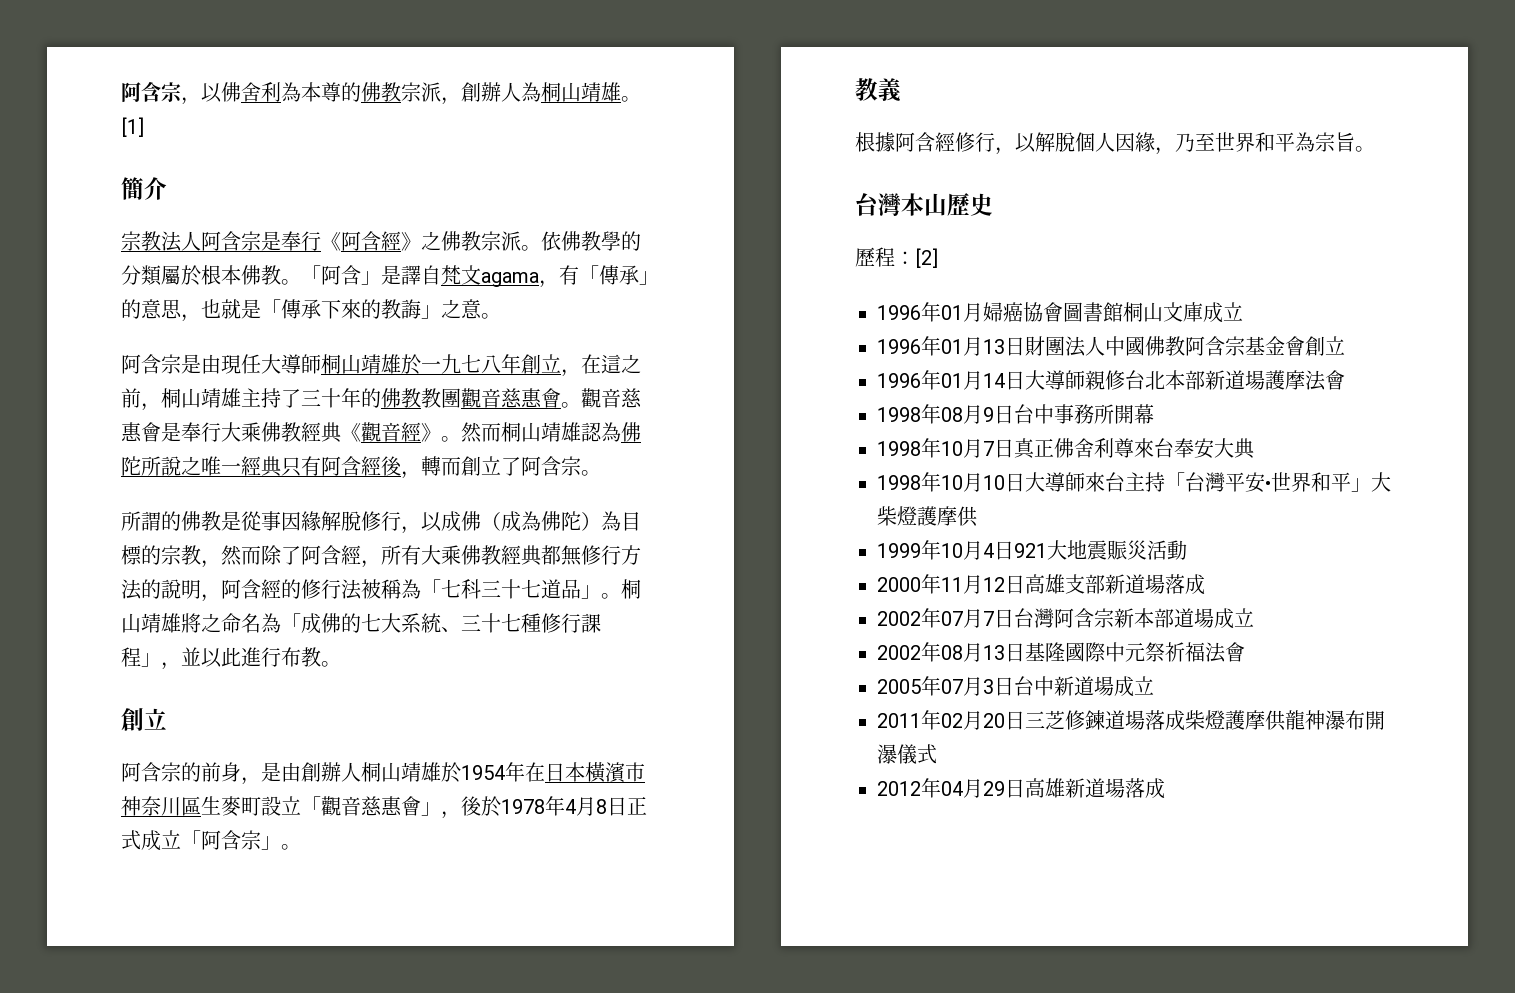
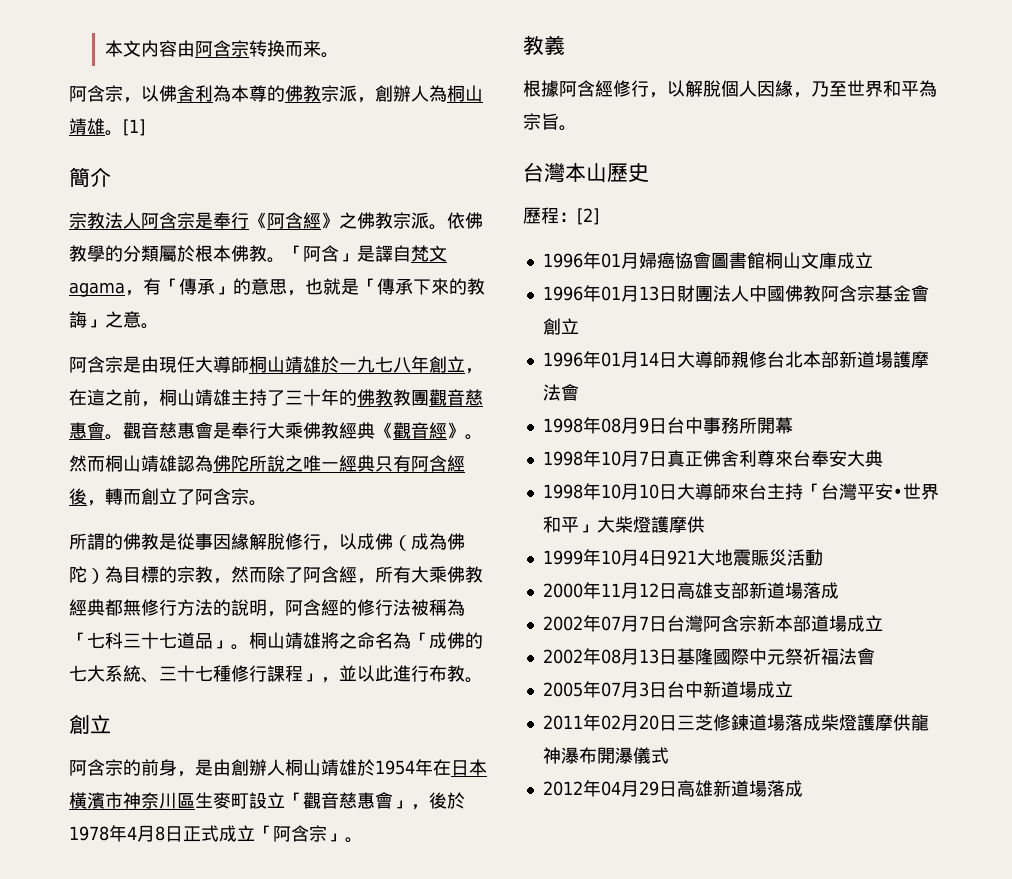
(121, 92) none -> [104,40,339,58] 本文内容由阿含宗转换而来。 //

